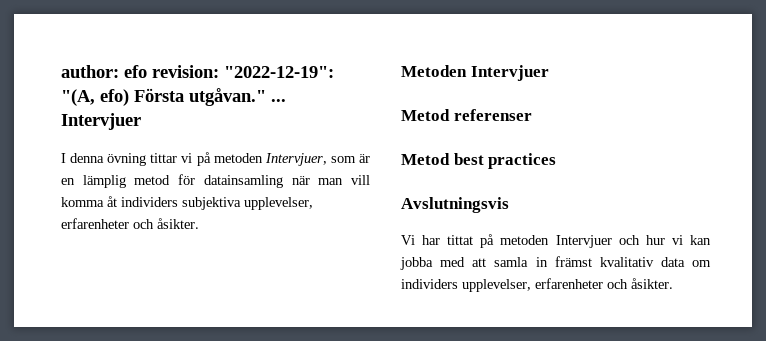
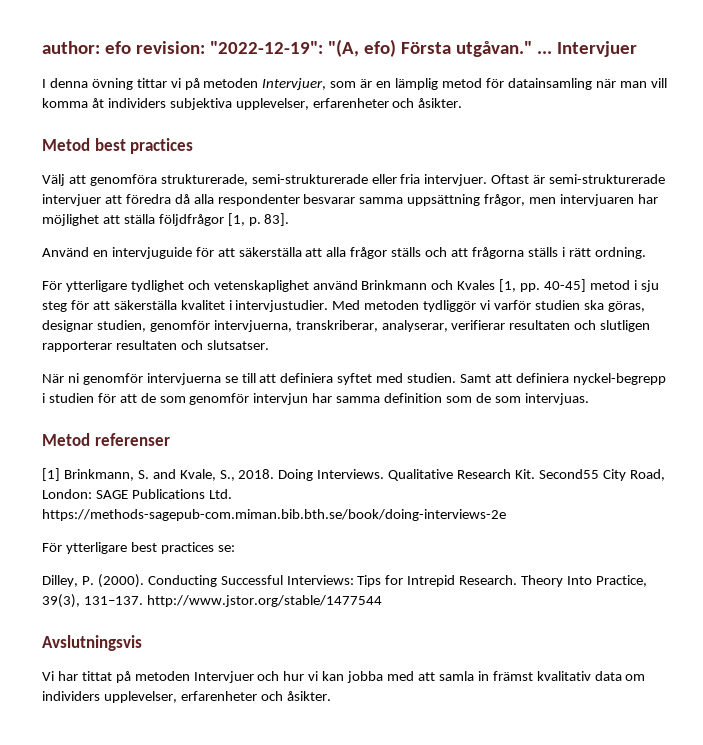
[401,65,549,81] [401,109,532,121] [401,153,557,169] Metoden Intervjuer // Metod referenser // Metod best practices -> [42,138,194,154] [42,174,666,186] [42,194,658,206] [42,213,290,226] [42,247,646,259] [42,279,659,292] [42,300,645,312] [42,320,651,332] [42,340,269,352] [42,373,666,385] [42,393,589,405] [42,433,170,446] [42,468,665,481] [42,489,232,499] [42,509,506,521] [42,542,235,554] [42,574,647,588] [42,594,382,608] Metod best practices // Välj att genomföra strukturerade, semi-strukturerade eller fria intervjuer. Oftast är semi-strukturerade intervjuer att föredra då alla respondenter besvarar samma uppsättning frågor, men intervjuaren har möjlighet att ställa följdfrågor [1, p. 83]. // Använd en intervjuguide för att säkerställa att alla frågor ställs och att frågorna ställs i rätt ordning. // För ytterligare tydlighet och vetenskaplighet använd Brinkmann och Kvales [1, pp. 40-45] metod i sju steg för att säkerställa kvalitet i intervjustudier. Med metoden tydliggör vi varför studien ska göras, designar studien, genomför intervjuerna, transkriberar, analyserar, verifierar resultaten och slutligen rapporterar resultaten och slutsatser. // När ni genomför intervjuerna se till att definiera syftet med studien. Samt att definiera nyckel-begrepp i studien för att de som genomför intervjun har samma definition som de som intervjuas. // Metod referenser // [1] Brinkmann, S. and Kvale, S., 2018. Doing Interviews. Qualitative Research Kit. Second55 City Road, London: SAGE Publications Ltd. https://methods-sagepub-com.miman.bib.bth.se/book/doing-interviews-2e // För ytterligare best practices se: // Dilley, P. (2000). Conducting Successful Interviews: Tips for Intrepid Research. Theory Into Practice, 39(3), 131–137. http://www.jstor.org/stable/1477544

